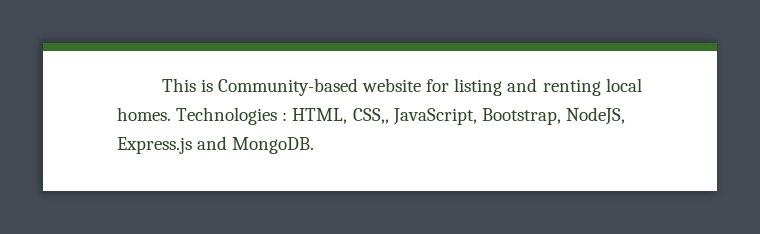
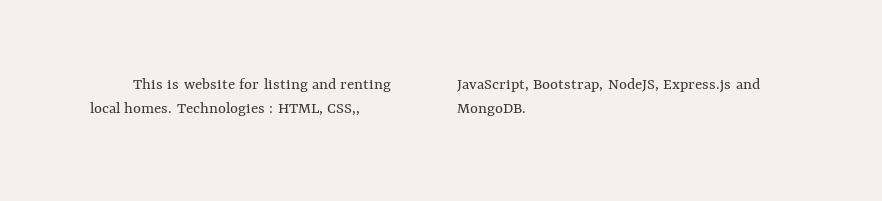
[217,78,358,96] Community-based -> (180, 84) none

